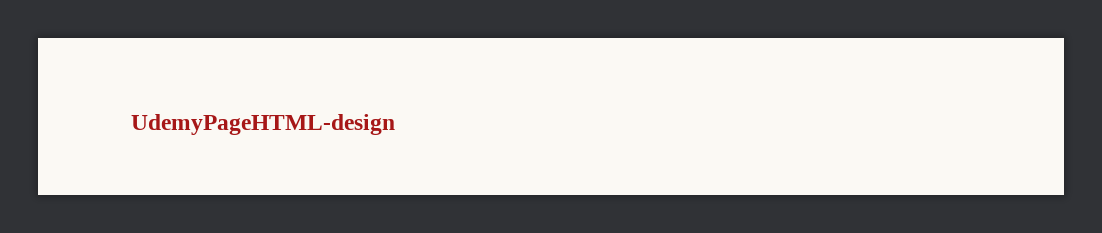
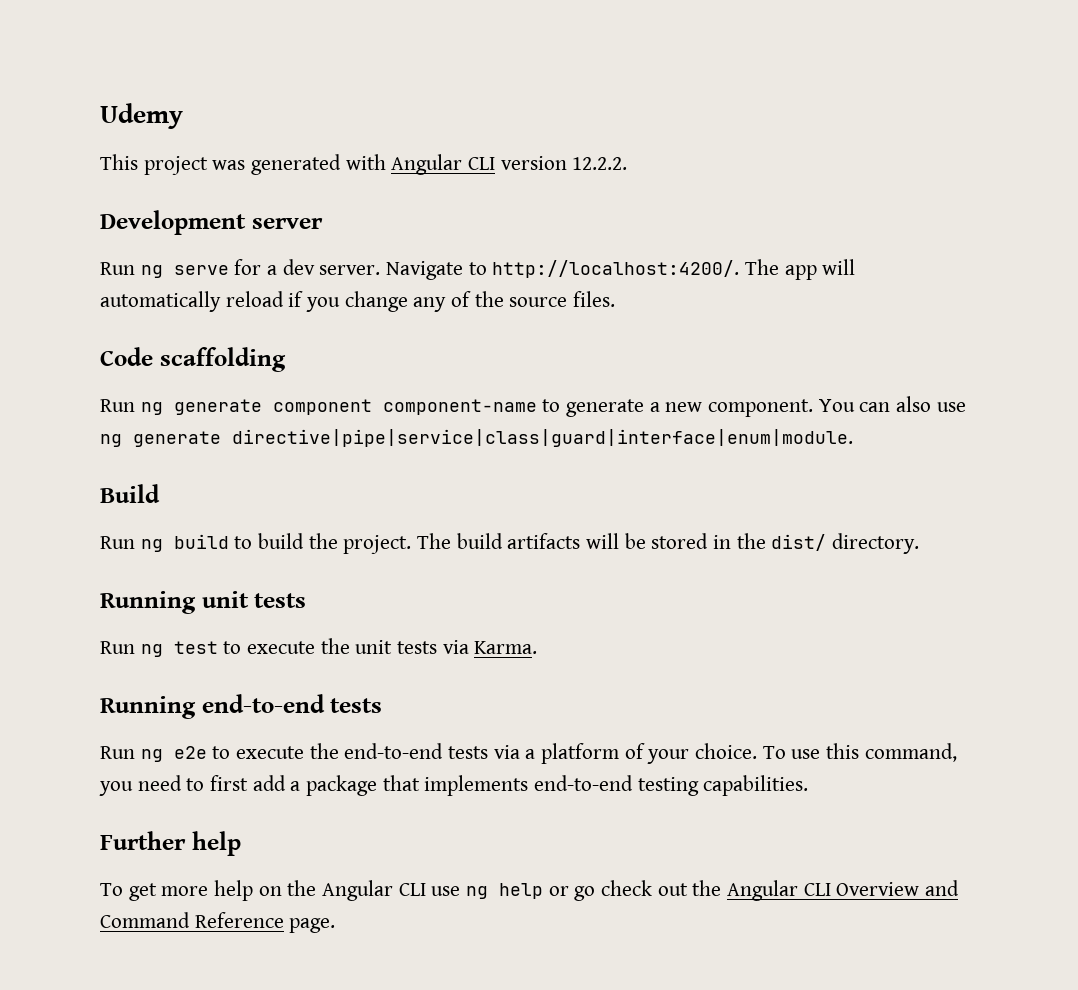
[131,114,395,135] UdemyPageHTML-design -> [100,103,183,129] [100,154,628,175] [100,210,323,235] [100,259,856,280] [100,291,616,312] [100,347,286,372] [100,396,966,417] [100,429,853,447] [100,484,160,503] [100,533,920,554] [100,591,307,614] [100,638,538,657] [100,694,383,719] [100,743,957,764] [99,775,809,796] [100,831,241,856] [100,880,960,901] [100,912,336,933] Udemy // This project was generated with Angular CLI version 12.2.2. // Development server // Run ng serve for a dev server. Navigate to http://localhost:4200/. The app will automatically reload if you change any of the source files. // Code scaffolding // Run ng generate component component-name to generate a new component. You can also use ng generate directive|pipe|service|class|guard|interface|enum|module. // Build // Run ng build to build the project. The build artifacts will be stored in the dist/ directory. // Running unit tests // Run ng test to execute the unit tests via Karma. // Running end-to-end tests // Run ng e2e to execute the end-to-end tests via a platform of your choice. To use this command, you need to first add a package that implements end-to-end testing capabilities. // Further help // To get more help on the Angular CLI use ng help or go check out the Angular CLI Overview and Command Reference page.

